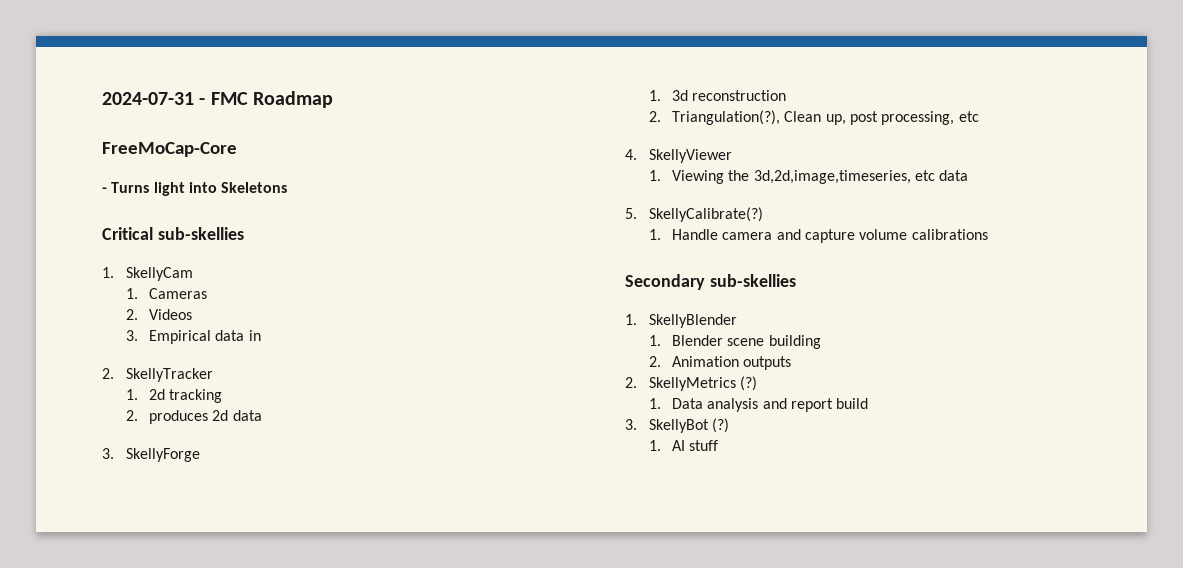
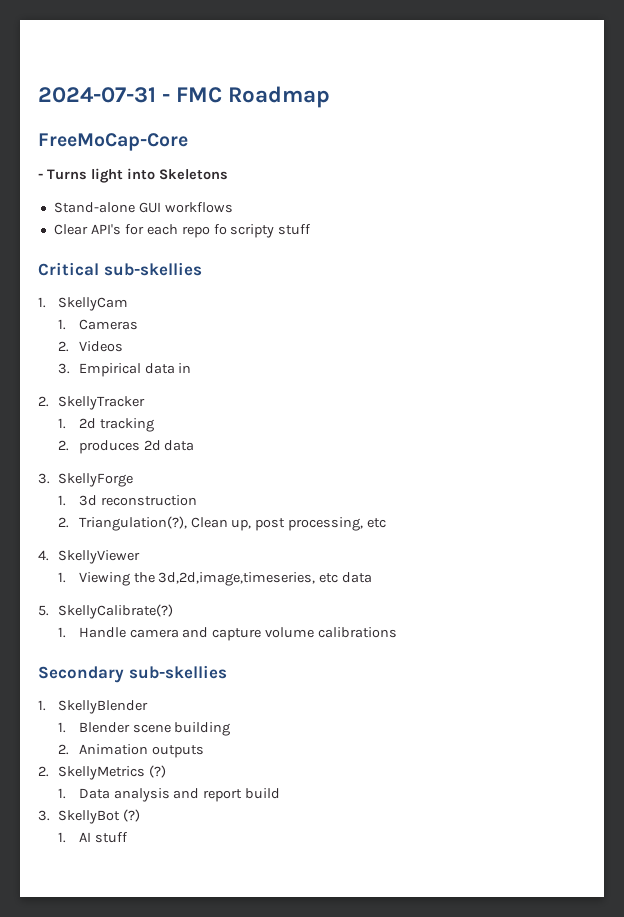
(288, 187) none -> [53,202,233,213] [53,224,312,238] // Stand-alone GUI workflows // Clear API's for each repo fo scripty stuff

